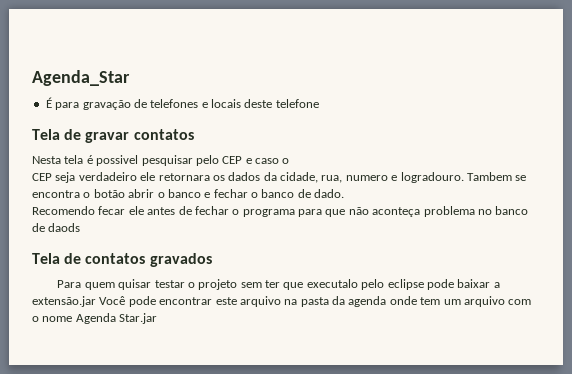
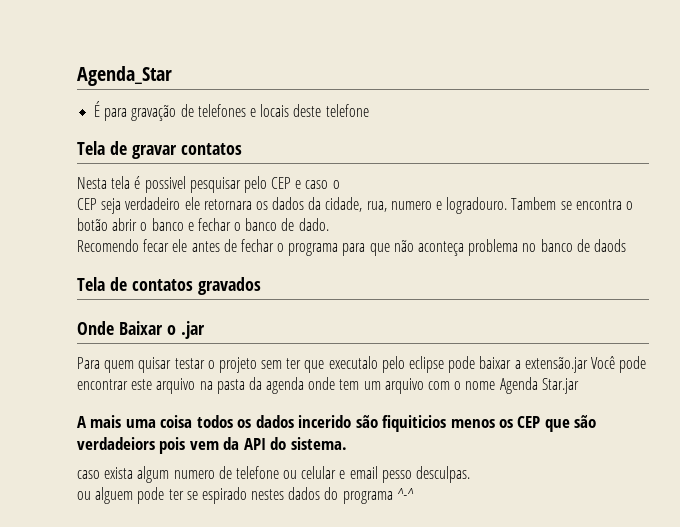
(212, 260) none -> [77,321,205,339] // Onde Baixar o .jar
(158, 318) none -> [77,415,597,432] [77,437,347,454] [77,466,471,483] [77,487,414,504] // A mais uma coisa todos os dados incerido são fiquiticios menos os CEP que são verdadeiors pois vem da API do sistema. // caso exista algum numero de telefone ou celular e email pesso desculpas. // ou alguem pode ter se espirado nestes dados do programa ^-^

